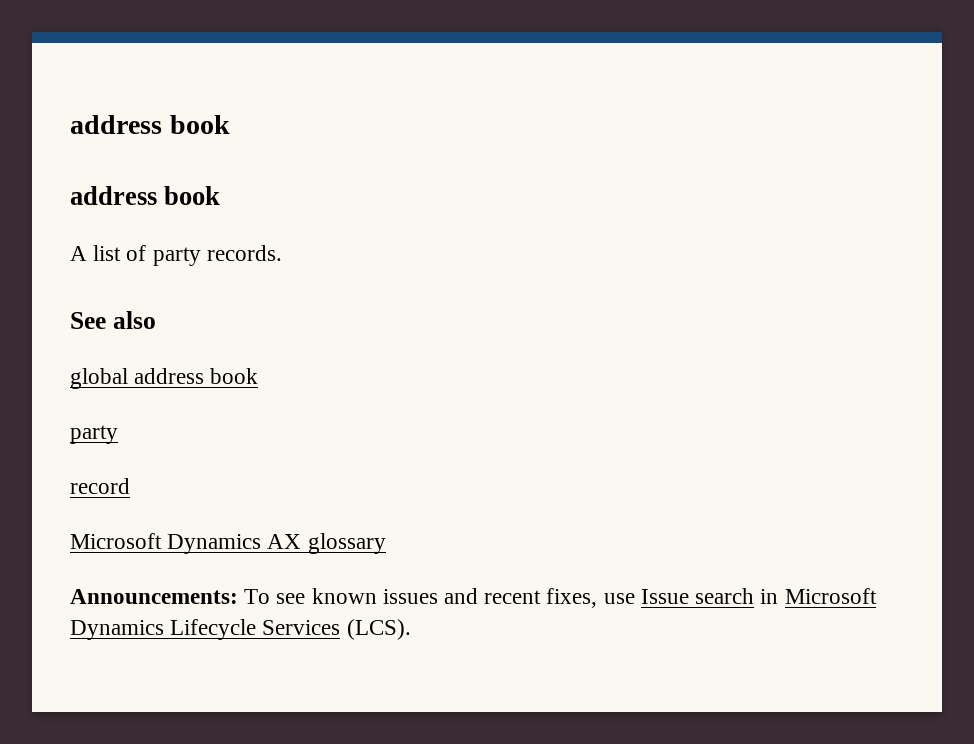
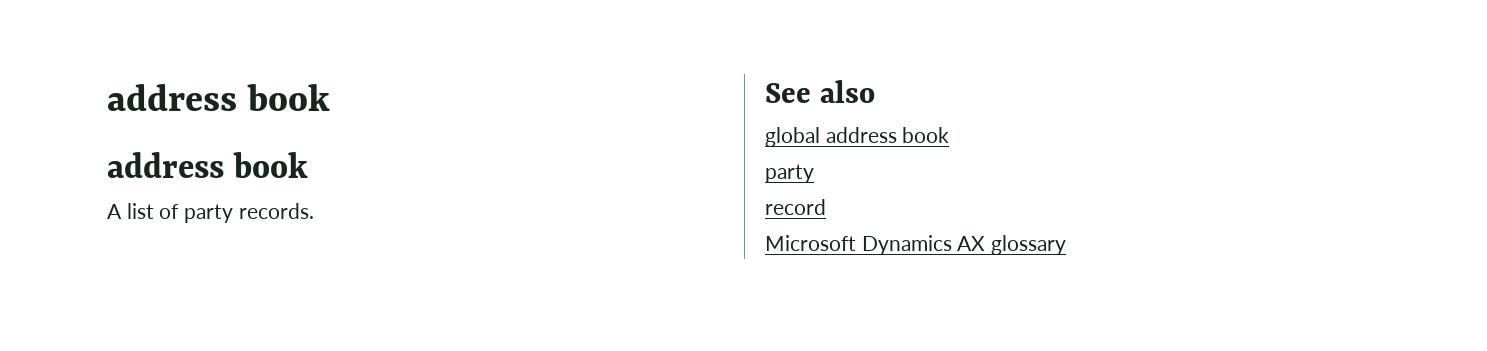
[70,588,877,608] [70,619,411,640] // Announcements: To see known issues and recent fixes, use Issue search in Microsoft Dynamics Lifecycle Services (LCS). -> (1067, 245) none

